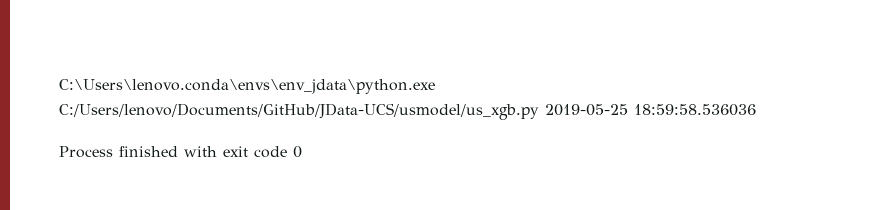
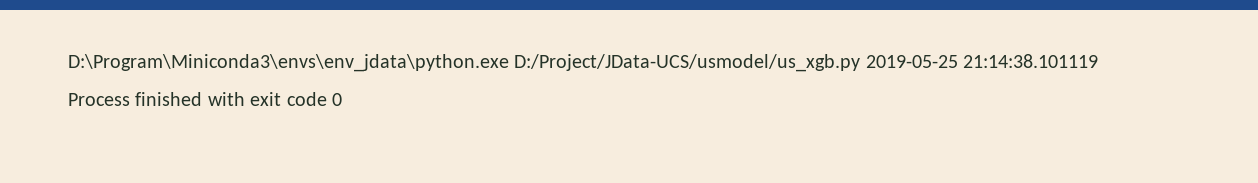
[59,79,435,94] [59,103,756,120] C:\Users\lenovo.conda\envs\env_jdata\python.exe C:/Users/lenovo/Documents/GitHub/JData-UCS/usmodel/us_xgb.py 2019-05-25 18:59:58.536036 -> [68,54,1099,72] D:\Program\Miniconda3\envs\env_jdata\python.exe D:/Project/JData-UCS/usmodel/us_xgb.py 2019-05-25 21:14:38.101119

